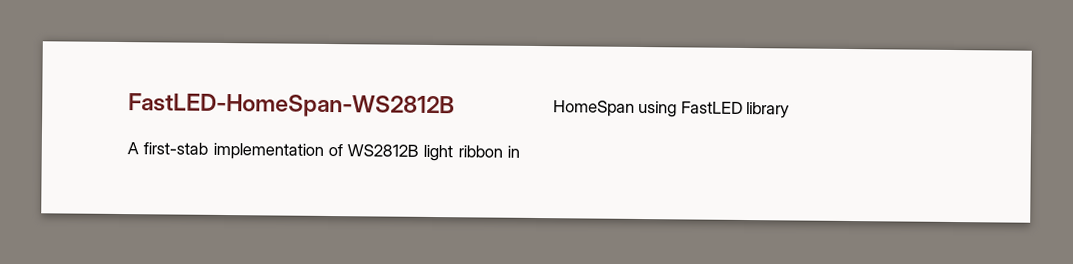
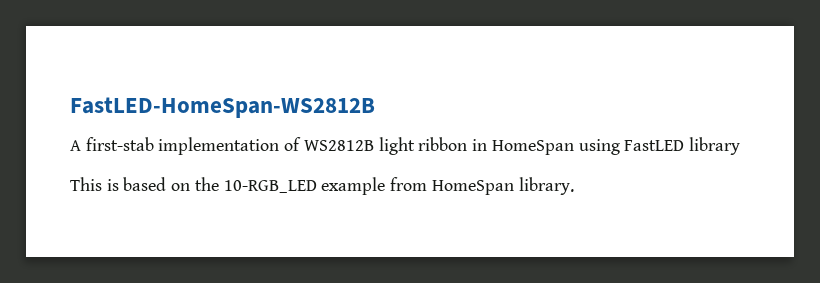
(791, 110) none -> [70,177,574,195] // This is based on the 10-RGB_LED example from HomeSpan library.

